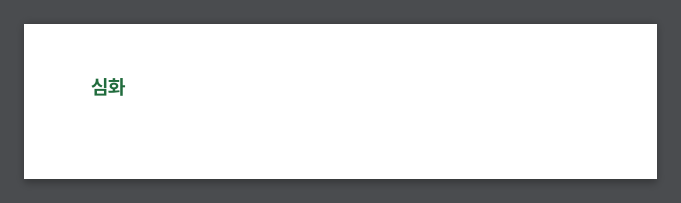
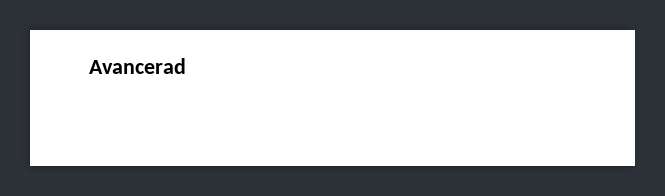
[91,78,126,96] 심화 -> [89,58,186,74] Avancerad

